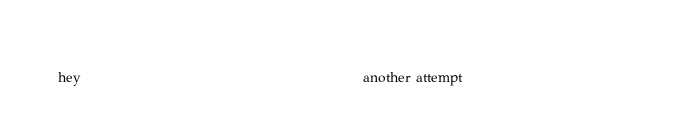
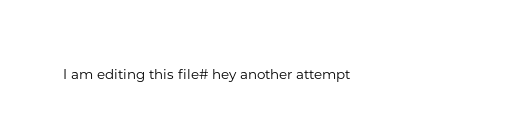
(58, 79) none -> [63,69,208,82] I am editing this file#
(81, 79) // -> (237, 75) none

